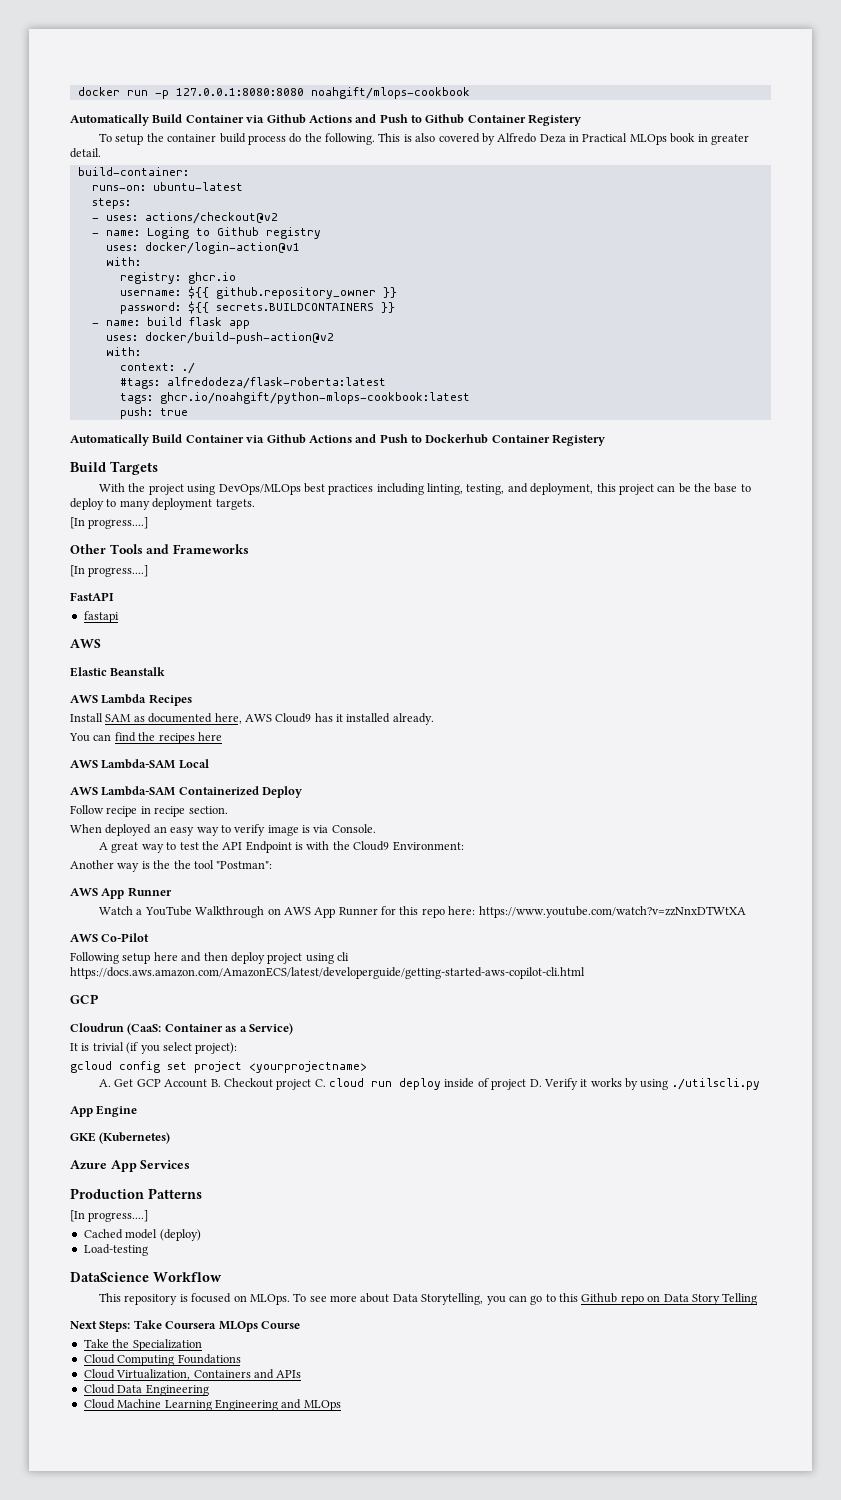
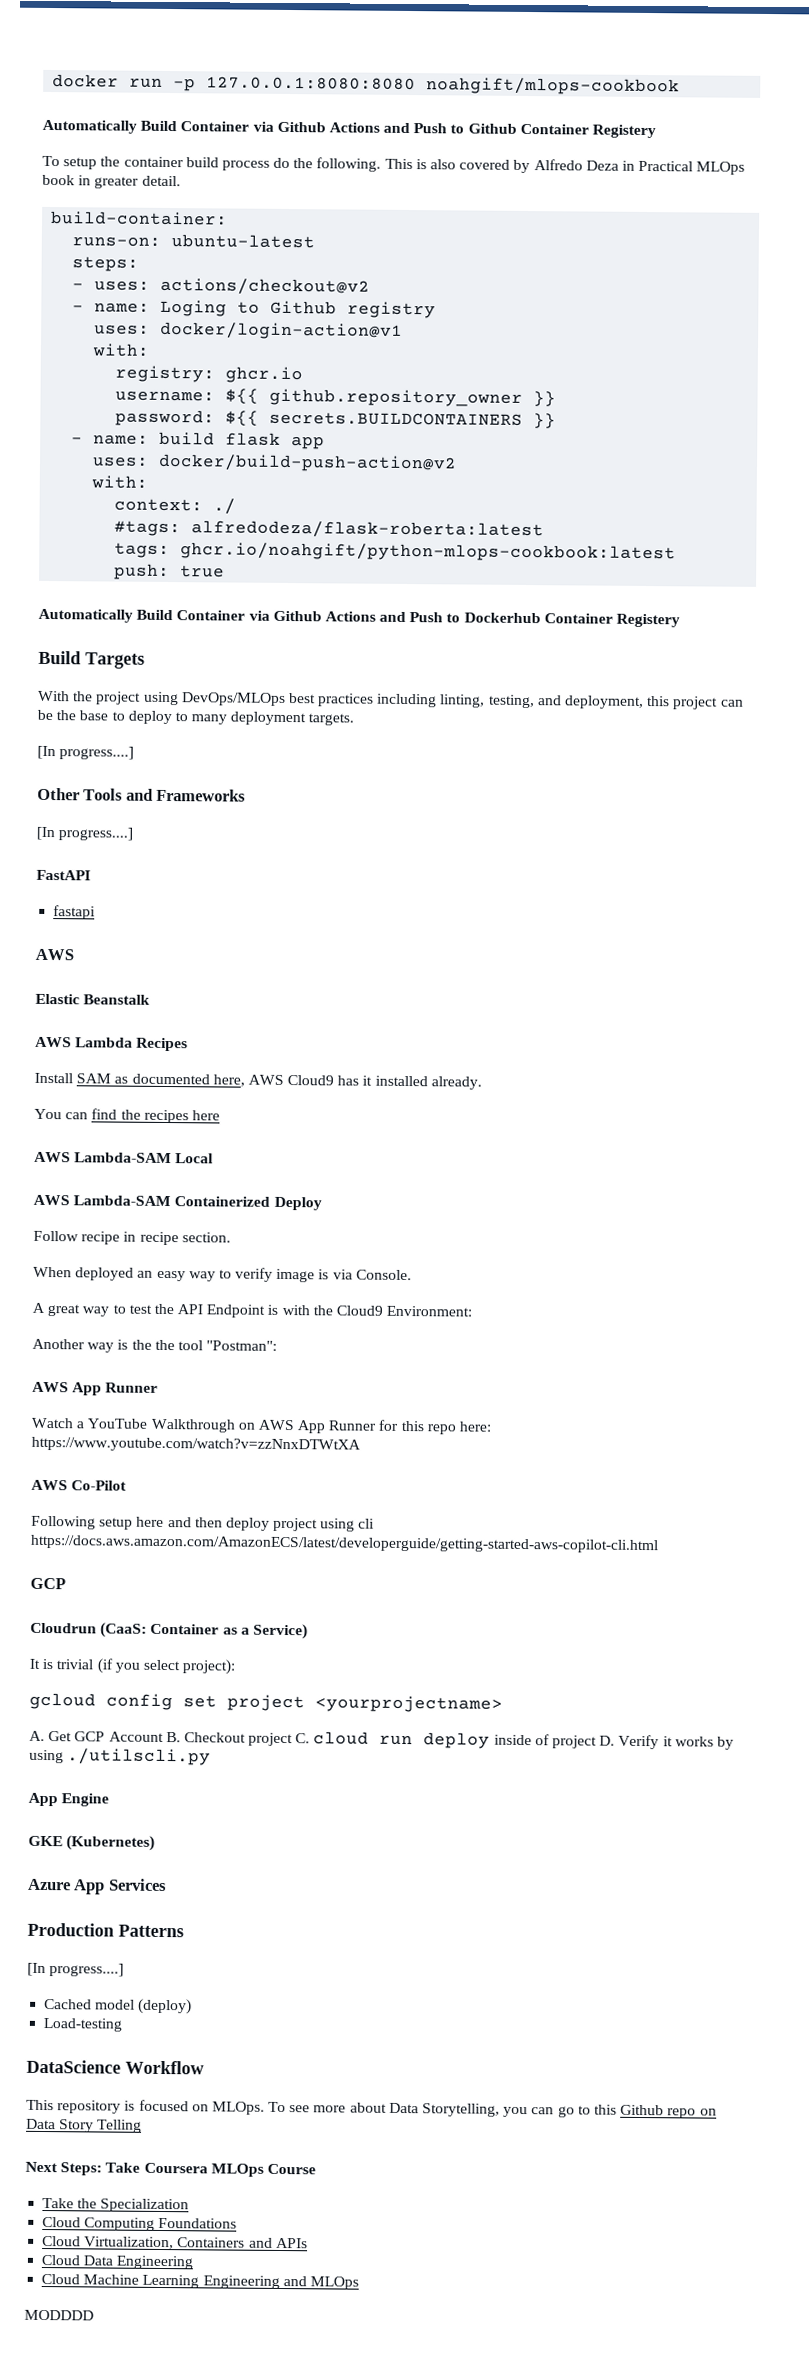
(341, 1405) none -> [24,2309,94,2321] // MODDDD

